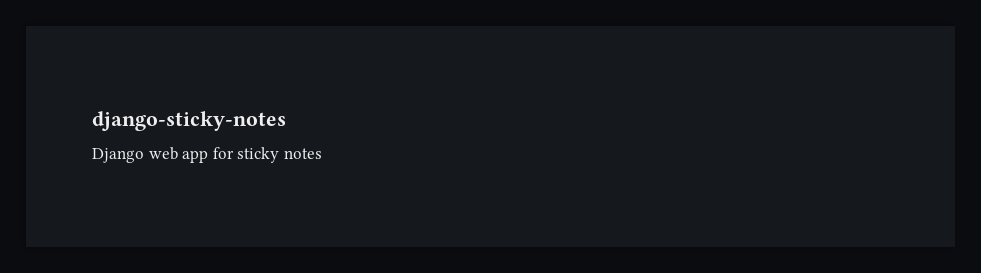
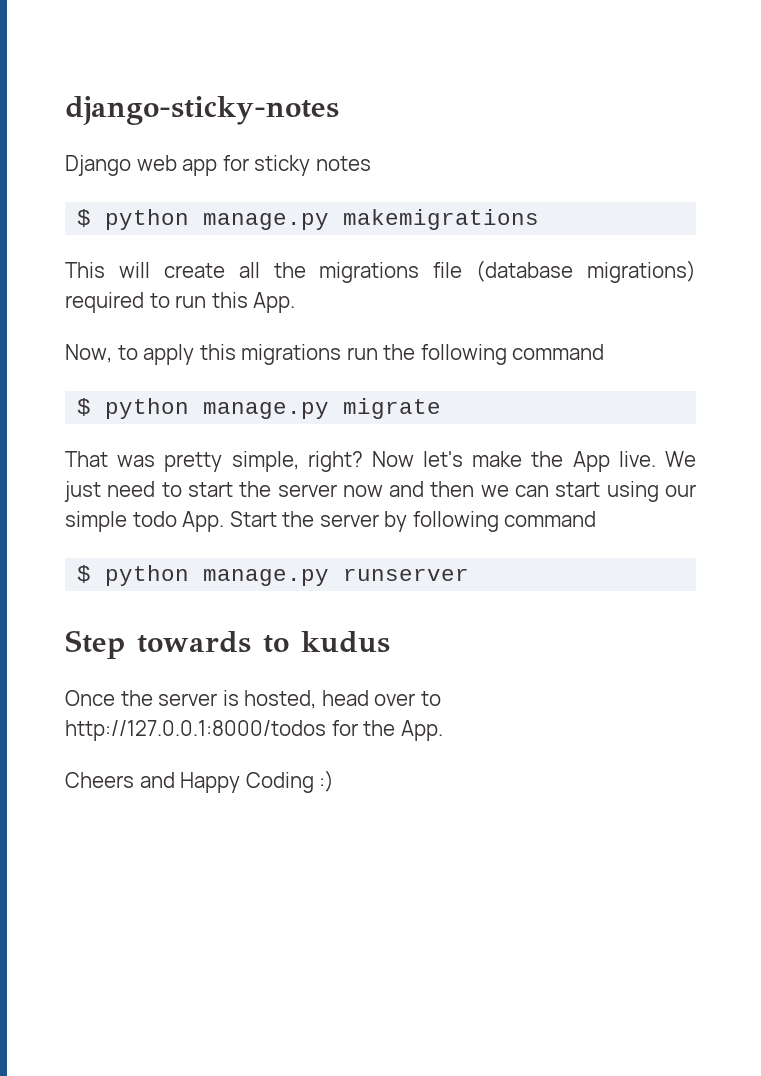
(322, 153) none -> [77,209,540,230] [65,260,696,283] [65,292,296,313] [65,344,605,365] [77,398,442,419] [65,451,696,472] [64,481,696,502] [65,511,597,532] [77,565,470,586] [65,630,390,659] [65,690,441,709] [65,720,443,741] [65,770,335,793] // $ python manage.py makemigrations // This will create all the migrations file (database migrations) required to run this App. // Now, to apply this migrations run the following command // $ python manage.py migrate // That was pretty simple, right? Now let's make the App live. We just need to start the server now and then we can start using our simple todo App. Start the server by following command // $ python manage.py runserver // Step towards to kudus // Once the server is hosted, head over to http://127.0.0.1:8000/todos for the App. // Cheers and Happy Coding :)

